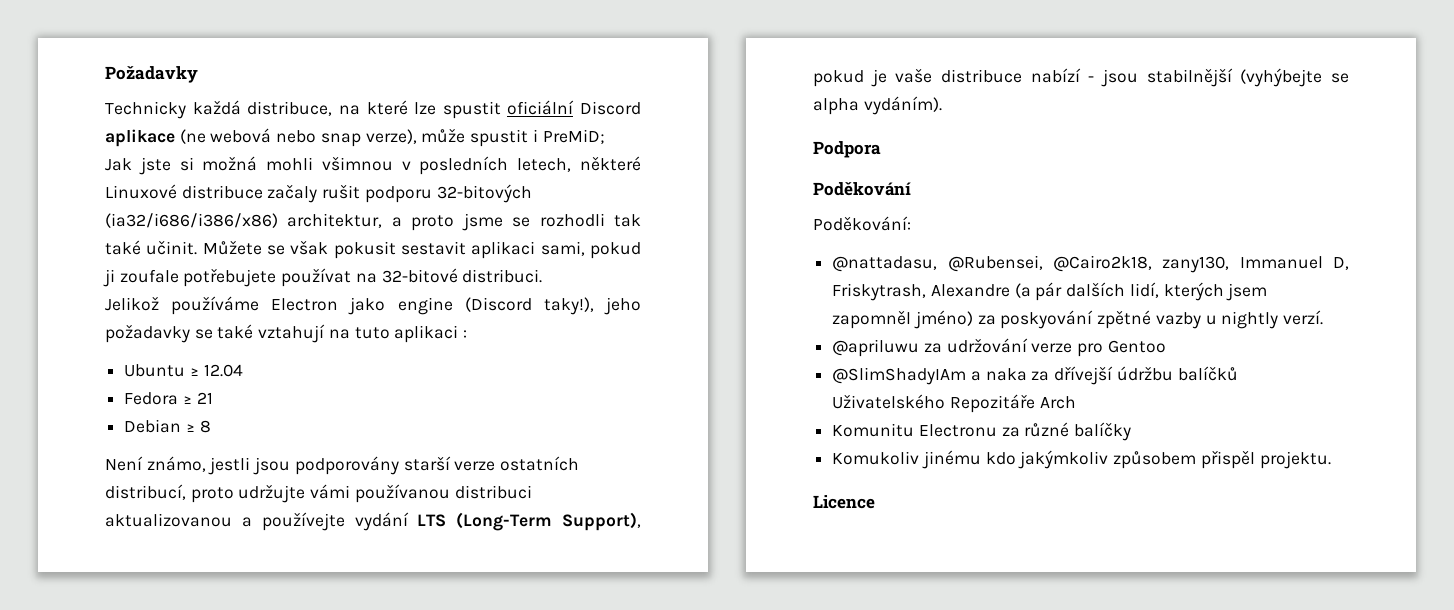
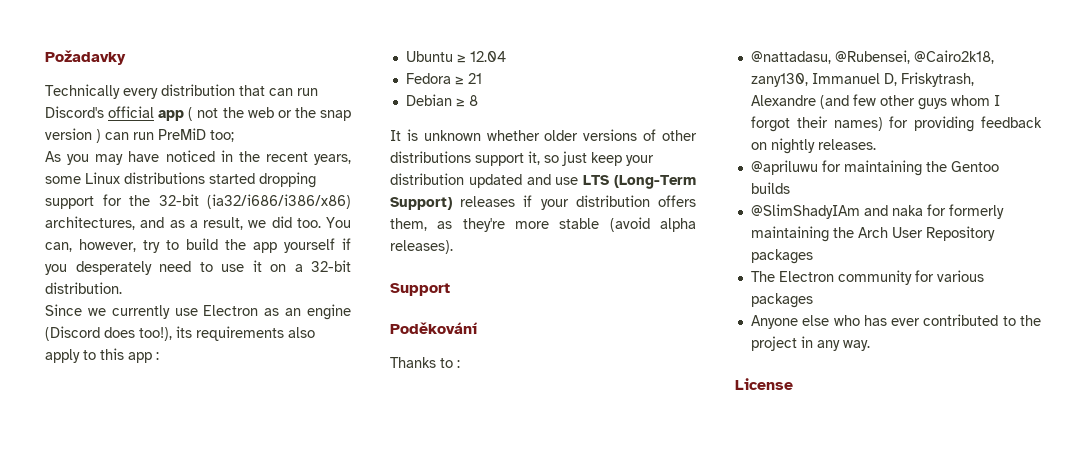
[105,100,641,119] [105,128,605,147] [105,156,641,175] [105,184,532,203] [105,213,642,231] [105,240,641,259] [103,268,543,287] [105,296,642,315] [105,324,459,343] Technicky každá distribuce, na které lze spustit oficiální Discord aplikace (ne webová nebo snap verze), může spustit i PreMiD; // Jak jste si možná mohli všimnou v posledních letech, některé Linuxové distribuce začaly rušit podporu 32-bitových (ia32/i686/i386/x86) architektur, a proto jsme se rozhodli tak také učinit. Můžete se však pokusit sestavit aplikaci sami, pokud ji zoufale potřebujete používat na 32-bitové distribuci. // Jelikož používáme Electron jako engine (Discord taky!), jeho požadavky se také vztahují na tuto aplikaci -> [45,84,318,99] [45,106,351,121] [45,128,234,143] [45,150,351,165] [45,172,316,188] [45,194,351,209] [45,216,351,230] [45,238,351,253] [45,260,351,275] [45,282,122,294] [45,304,351,320] [45,326,315,341] [45,348,152,363] Technically every distribution that can run Discord's official app ( not the web or the snap version ) can run PreMiD too; // As you may have noticed in the recent years, some Linux distributions started dropping support for the 32-bit (ia32/i686/i386/x86) architectures, and as a result, we did too. You can, however, try to build the app yourself if you desperately need to use it on a 32-bit distribution. // Since we currently use Electron as an engine (Discord does too!), its requirements also apply to this app
[105,456,580,475] [105,484,532,503] [105,512,641,531] [813,68,1349,87] [813,96,942,115] [813,141,881,158] [813,182,911,196] [813,216,911,231] Není známo, jestli jsou podporovány starší verze ostatních distribucí, proto udržujte vámi používanou distribuci aktualizovanou a používejte vydání LTS (Long-Term Support), pokud je vaše distribuce nabízí - jsou stabilnější (vyhýbejte se alpha vydáním). // Podpora // Poděkování // Poděkování: -> [390,129,697,141] [390,151,654,166] [390,173,696,189] [390,195,696,210] [390,217,696,232] [390,240,453,254] [390,283,450,296] [390,322,477,334] [390,357,460,368] It is unknown whether older versions of other distributions support it, so just keep your distribution updated and use LTS (Long-Term Support) releases if your distribution offers them, as they're more stable (avoid alpha releases). // Support // Poděkování // Thanks to :
[1014,282,1268,301] [832,310,1324,329] [832,338,1104,357] (a pár dalších lidí, kterých jsem zapomněl jméno) za poskyování zpětné vazby u nightly verzí. // @apriluwu za udržování verze pro -> [819,94,1000,110] [750,116,1042,132] [750,138,876,154] [750,160,947,176] (and few other guys whom I forgot their names) for providing feedback on nightly releases. // @apriluwu for maintaining the
(1166, 346) none -> [750,182,790,194] builds
[970,366,1238,385] [832,394,1076,413] [832,422,1132,441] [832,450,1331,469] [813,495,875,509] a naka za dřívejší údržbu balíčků Uživatelského Repozitáře Arch // Komunitu Electronu za různé balíčky // Komukoliv jinému kdo jakýmkoliv způsobem přispěl projektu. // Licence -> [863,204,1004,219] [750,226,995,242] [750,249,813,264] [750,270,984,285] [750,293,813,308] [750,314,1041,329] [750,336,870,351] [735,378,793,390] and naka for formerly maintaining the Arch User Repository packages // The Electron community for various packages // Anyone else who has ever contributed to the project in any way. // License

